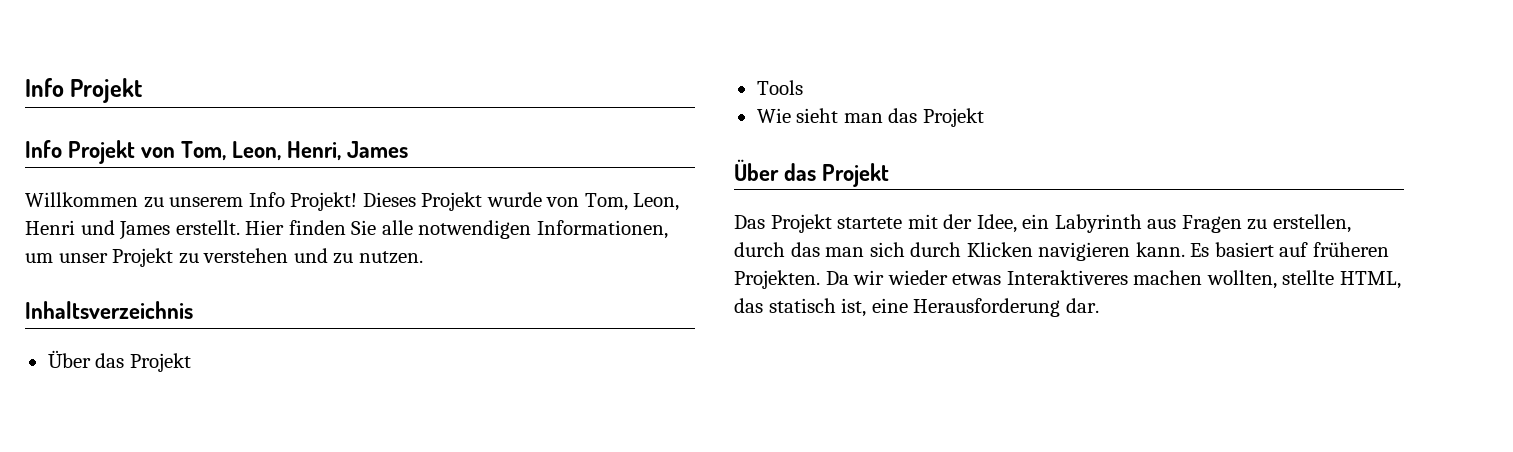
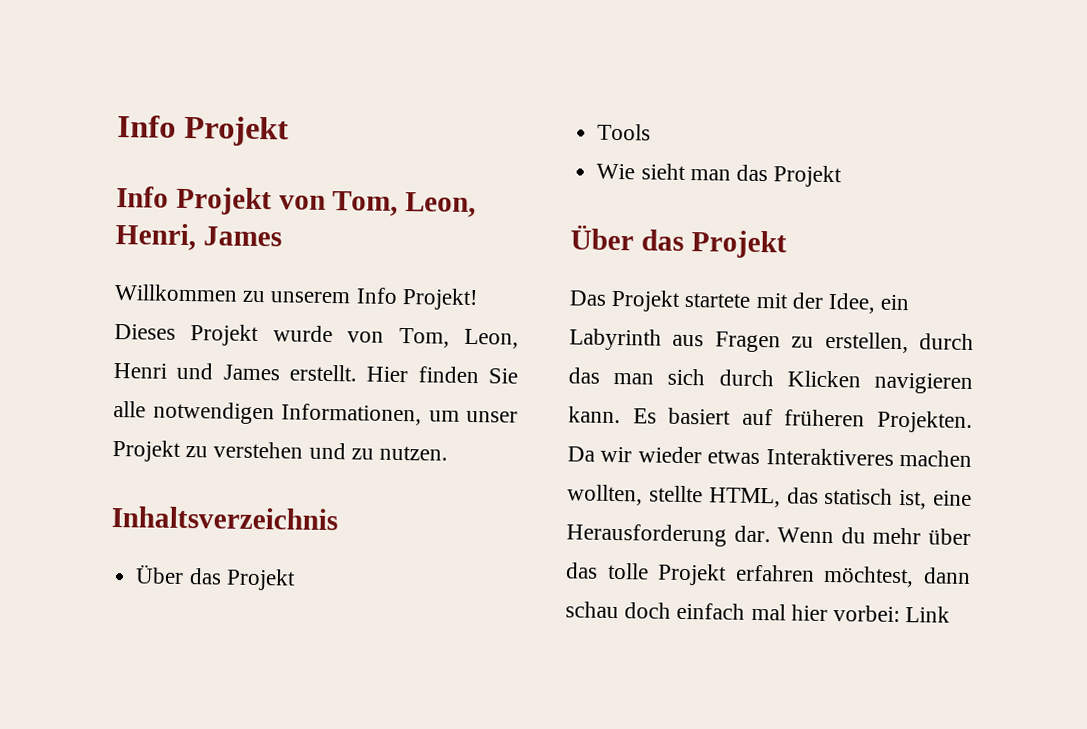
(1099, 305) none -> [777,527,971,545] [566,562,971,588] [565,601,951,623] Wenn du mehr über das tolle Projekt erfahren möchtest, dann schau doch einfach mal hier vorbei: Link

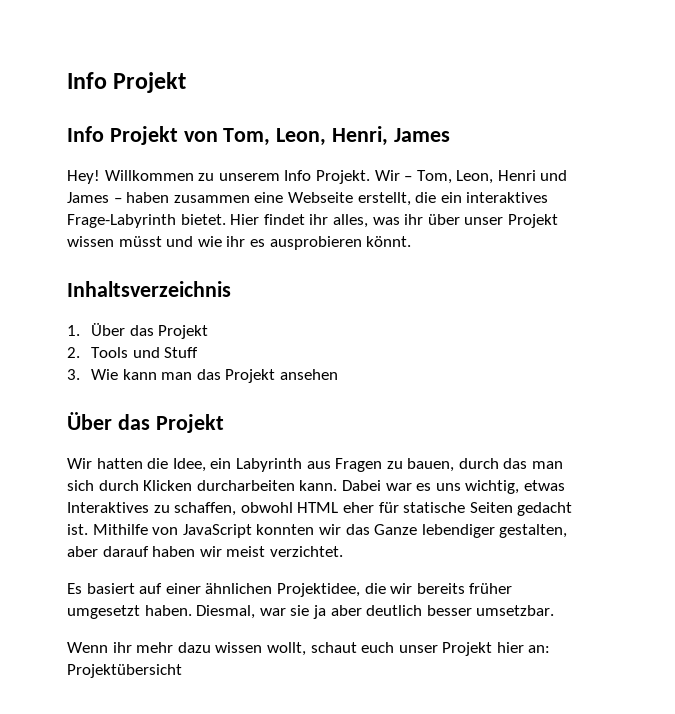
(282, 236) none -> [67,170,100,184] Hey!
[401,288,479,311] [114,324,385,347] Projekt! Dieses Projekt wurde von -> [315,170,413,184] Projekt. Wir –
[289,364,518,384] [113,400,518,426] [112,439,449,462] [111,505,338,531] [135,564,296,591] [597,123,652,141] [596,163,843,188] [570,225,787,259] [569,289,824,312] erstellt. Hier finden Sie alle notwendigen Informationen, um unser Projekt zu verstehen und zu nutzen. // Inhaltsverzeichnis // Über das Projekt // Tools // Wie sieht man das Projekt // Über das Projekt // Das Projekt startete mit der -> [113,192,549,206] [67,214,558,228] [67,236,412,250] [67,281,231,297] [67,323,209,339] [67,347,199,358] [67,369,338,383] [67,412,224,433] [67,458,169,469] – haben zusammen eine Webseite erstellt, die ein interaktives Frage-Labyrinth bietet. Hier findet ihr alles, was ihr über unser Projekt wissen müsst und wie ihr es ausprobieren könnt. // Inhaltsverzeichnis // 1. Über das Projekt // 2. Tools und Stuff // 3. Wie kann man das Projekt ansehen // Über das Projekt // Wir hatten die
[824,331,909,354] erstellen, -> [407,458,455,472] bauen,
[874,372,973,394] [568,406,973,433] [567,446,972,467] [567,484,972,510] [566,523,971,547] [566,562,971,588] [565,601,951,623] navigieren kann. Es basiert auf früheren Projekten. Da wir wieder etwas Interaktiveres machen wollten, stellte HTML, das statisch ist, eine Herausforderung dar. Wenn du mehr über das tolle Projekt erfahren möchtest, dann schau doch einfach mal hier vorbei: Link -> [196,480,565,494] [67,502,573,516] [67,524,568,538] [67,546,343,557] [67,583,513,597] [67,605,555,619] [67,642,551,656] [67,664,182,678] durcharbeiten kann. Dabei war es uns wichtig, etwas Interaktives zu schaffen, obwohl HTML eher für statische Seiten gedacht ist. Mithilfe von JavaScript konnten wir das Ganze lebendiger gestalten, aber darauf haben wir meist verzichtet. // Es basiert auf einer ähnlichen Projektidee, die wir bereits früher umgesetzt haben. Diesmal, war sie ja aber deutlich besser umsetzbar. // Wenn ihr mehr dazu wissen wollt, schaut euch unser Projekt hier an: Projektübersicht

